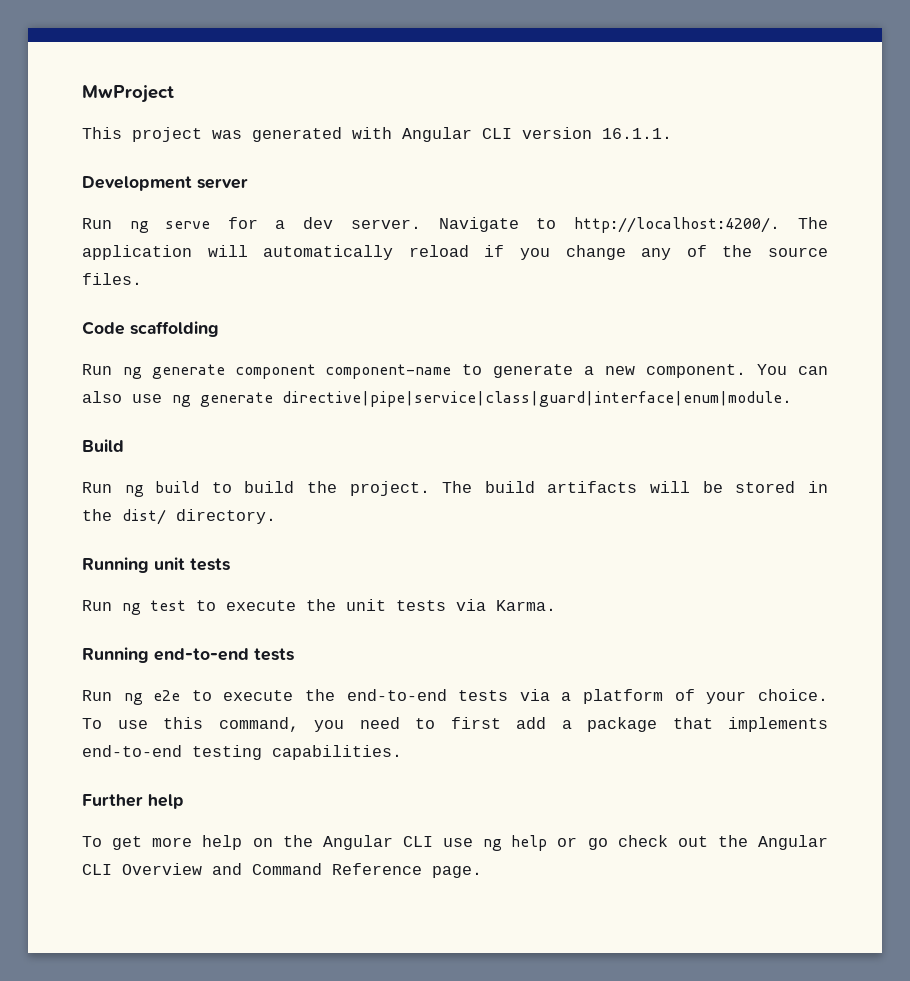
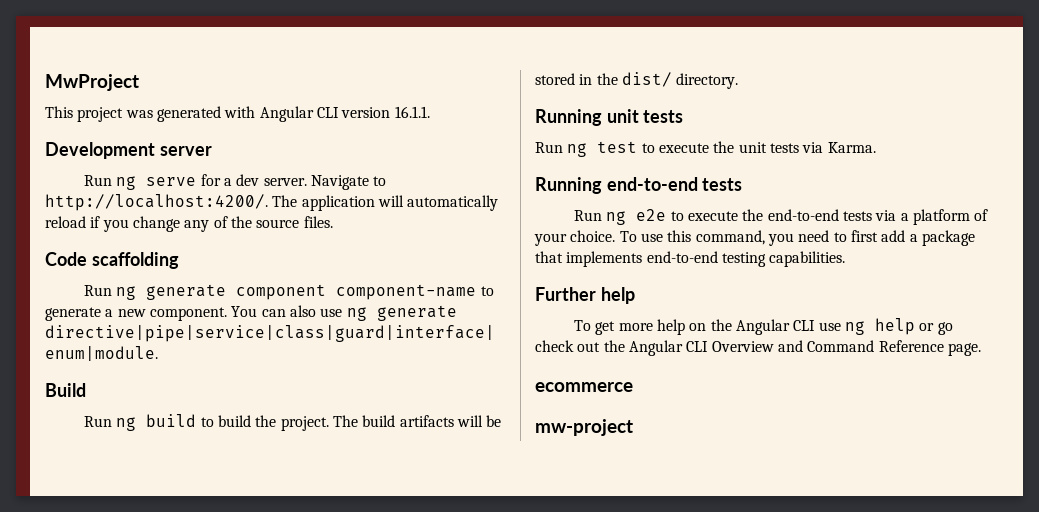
(482, 872) none -> [535,382,633,392] [535,419,633,436] // ecommerce // mw-project

